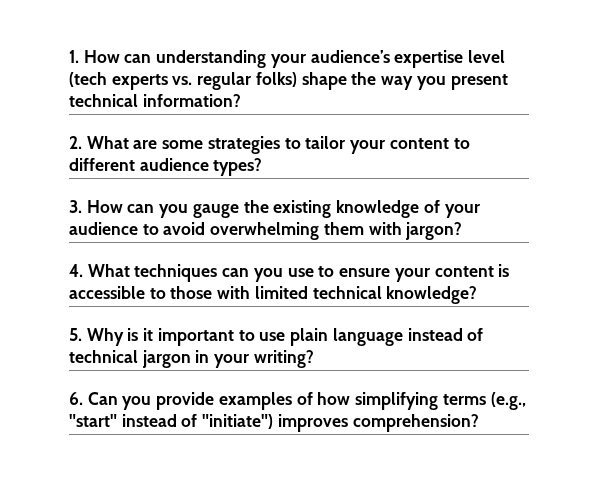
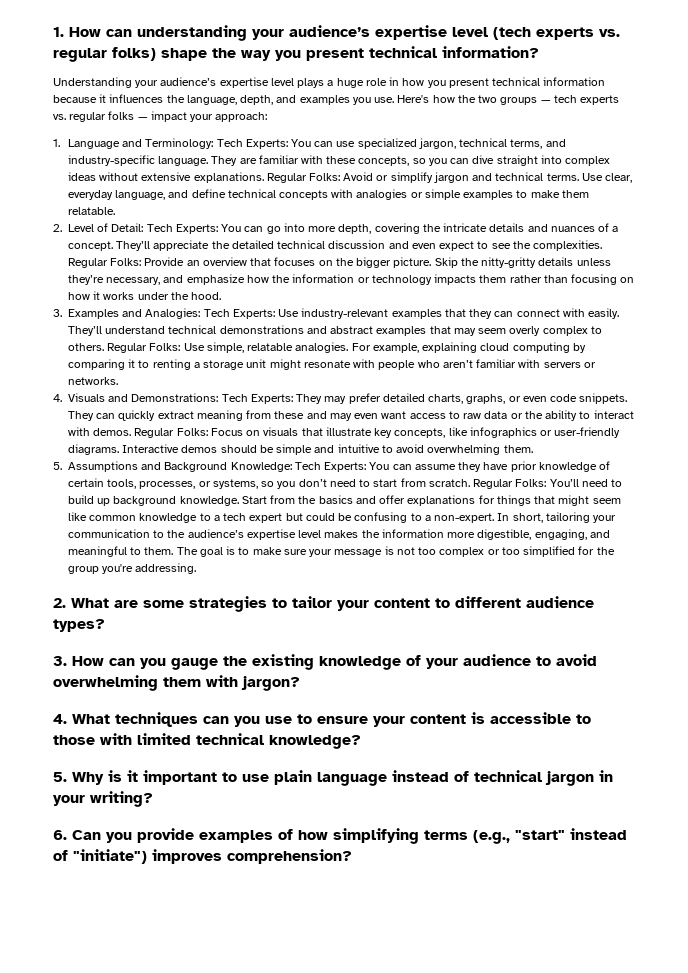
(241, 100) none -> [53,77,606,88] [53,94,620,105] [53,111,268,122] [53,138,566,149] [67,155,611,166] [67,172,633,183] [67,189,589,200] [67,207,115,215] [53,223,619,234] [68,240,603,251] [68,257,611,268] [68,274,635,285] [68,291,222,300] [53,308,620,319] [68,325,602,336] [68,342,586,353] [68,359,596,370] [68,377,118,385] [53,393,628,404] [68,410,634,421] [68,427,621,438] [68,444,533,455] [53,461,611,472] [68,478,623,489] [68,495,621,506] [68,512,617,523] [68,529,610,540] [68,546,615,557] [68,563,197,574] // Understanding your audience’s expertise level plays a huge role in how you present technical information because it influences the language, depth, and examples you use. Here's how the two groups — tech experts vs. regular folks — impact your approach: // 1. Language and Terminology: Tech Experts: You can use specialized jargon, technical terms, and industry-specific language. They are familiar with these concepts, so you can dive straight into complex ideas without extensive explanations. Regular Folks: Avoid or simplify jargon and technical terms. Use clear, everyday language, and define technical concepts with analogies or simple examples to make them relatable. // 2. Level of Detail: Tech Experts: You can go into more depth, covering the intricate details and nuances of a concept. They’ll appreciate the detailed technical discussion and even expect to see the complexities. Regular Folks: Provide an overview that focuses on the bigger picture. Skip the nitty-gritty details unless they’re necessary, and emphasize how the information or technology impacts them rather than focusing on how it works under the hood. // 3. Examples and Analogies: Tech Experts: Use industry-relevant examples that they can connect with easily. They’ll understand technical demonstrations and abstract examples that may seem overly complex to others. Regular Folks: Use simple, relatable analogies. For example, explaining cloud computing by comparing it to renting a storage unit might resonate with people who aren’t familiar with servers or networks. // 4. Visuals and Demonstrations: Tech Experts: They may prefer detailed charts, graphs, or even code snippets. They can quickly extract meaning from these and may even want access to raw data or the ability to interact with demos. Regular Folks: Focus on visuals that illustrate key concepts, like infographics or user-friendly diagrams. Interactive demos should be simple and intuitive to avoid overwhelming them. // 5. Assumptions and Background Knowledge: Tech Experts: You can assume they have prior knowledge of certain tools, processes, or systems, so you don’t need to start from scratch. Regular Folks: You’ll need to build up background knowledge. Start from the basics and offer explanations for things that might seem like common knowledge to a tech expert but could be confusing to a non-expert. In short, tailoring your communication to the audience’s expertise level makes the information more digestible, engaging, and meaningful to them. The goal is to make sure your message is not too complex or too simplified for the group you're addressing.

